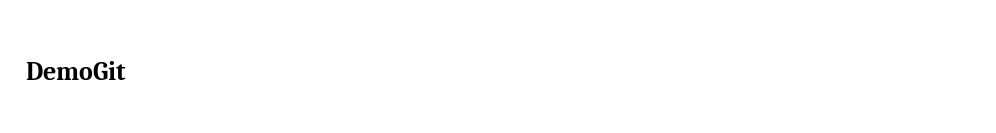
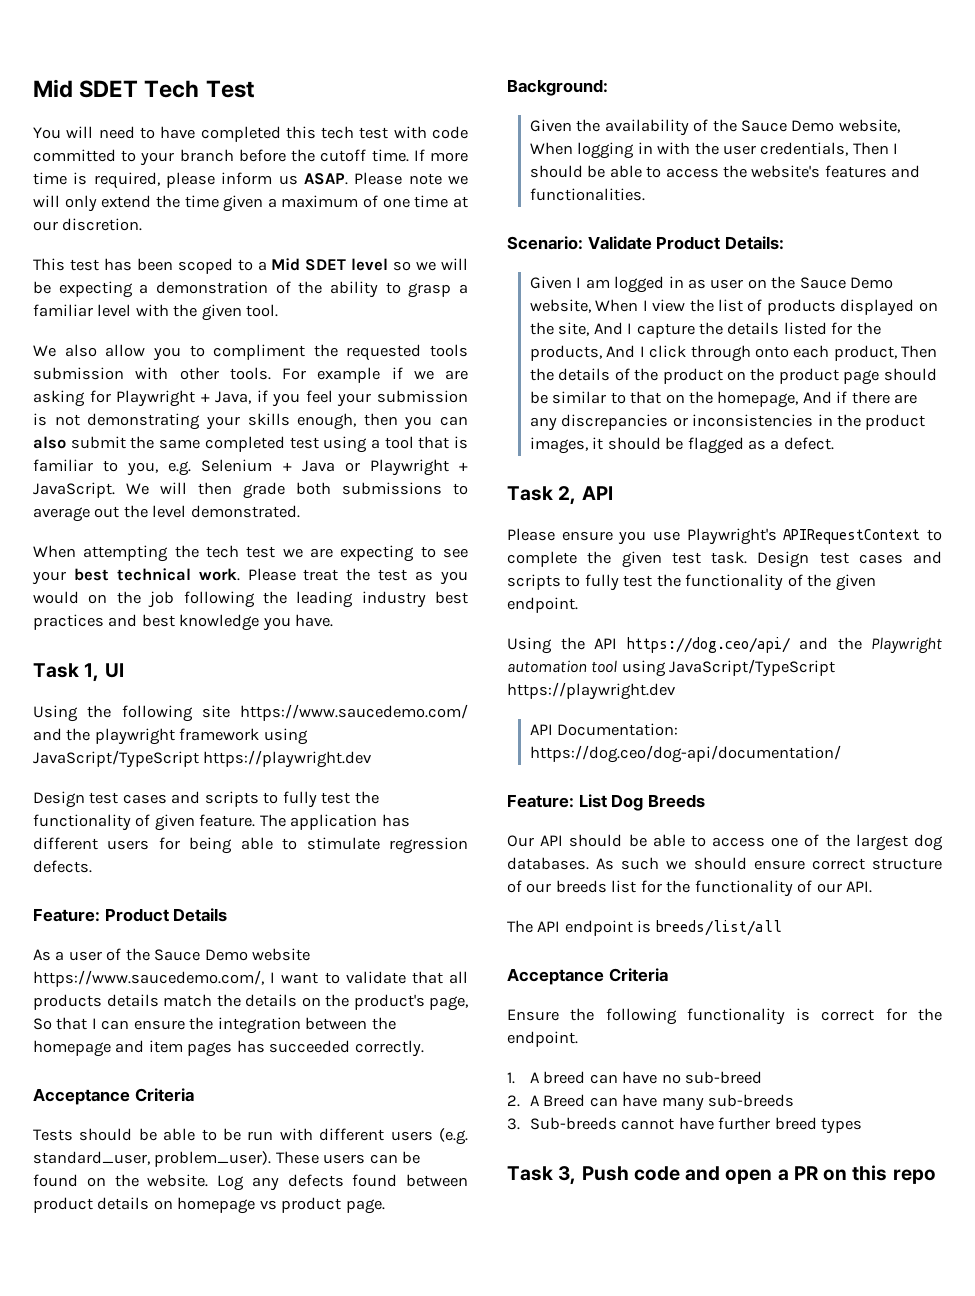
[26,61,126,80] DemoGit -> [33,79,255,98] [33,126,469,142] [33,149,469,166] [33,172,468,189] [33,195,468,212] [33,218,143,231] [33,258,469,274] [33,281,469,298] [33,304,279,321] [33,344,468,361] [33,367,468,383] [33,390,468,407] [33,413,468,430] [33,436,468,453] [33,459,468,476] [33,482,468,499] [33,505,300,522] [33,545,468,562] [32,568,469,585] [33,591,468,608] [33,614,334,631] [33,663,124,682] [33,704,468,722] [33,728,308,745] [33,750,372,768] [33,791,379,808] [33,814,410,831] [33,837,468,854] [33,860,92,873] [33,908,228,922] [33,948,311,961] [33,970,469,987] [33,994,468,1011] [33,1017,396,1034] [33,1040,424,1057] [33,1088,194,1105] [33,1128,468,1145] [33,1151,421,1167] [33,1174,468,1191] [33,1197,385,1214] [507,79,608,96] [529,119,900,136] [529,142,899,159] [529,165,921,178] [529,188,645,201] [507,236,784,250] [529,276,894,293] [529,299,938,316] [529,322,881,338] [529,345,938,362] [529,368,937,385] [529,391,918,408] [529,414,926,431] [529,437,834,454] [507,486,613,505] [507,528,942,545] [507,551,942,568] [507,574,876,591] [507,597,578,613] [507,637,942,654] [507,659,836,677] [507,682,675,700] [529,723,679,736] [529,745,841,763] [507,794,705,811] [507,834,943,851] [507,857,942,870] [507,880,873,897] [507,920,782,936] [507,968,668,985] [507,1008,942,1025] [507,1031,578,1047] [507,1071,763,1084] [507,1094,795,1111] [507,1117,863,1134] [507,1165,936,1185] Mid SDET Tech Test // You will need to have completed this tech test with code committed to your branch before the cutoff time. If more time is required, please inform us ASAP. Please note we will only extend the time given a maximum of one time at our discretion. // This test has been scoped to a Mid SDET level so we will be expecting a demonstration of the ability to grasp a familiar level with the given tool. // We also allow you to compliment the requested tools submission with other tools. For example if we are asking for Playwright + Java, if you feel your submission is not demonstrating your skills enough, then you can also submit the same completed test using a tool that is familiar to you, e.g. Selenium + Java or Playwright + JavaScript. We will then grade both submissions to average out the level demonstrated. // When attempting the tech test we are expecting to see your best technical work. Please treat the test as you would on the job following the leading industry best practices and best knowledge you have. // Task 1, UI // Using the following site https://www.saucedemo.com/ and the playwright framework using JavaScript/TypeScript https://playwright.dev // Design test cases and scripts to fully test the functionality of given feature. The application has different users for being able to stimulate regression defects. // Feature: Product Details // As a user of the Sauce Demo website https://www.saucedemo.com/, I want to validate that all products details match the details on the product's page, So that I can ensure the integration between the homepage and item pages has succeeded correctly. // Acceptance Criteria // Tests should be able to be run with different users (e.g. standard_user, problem_user). These users can be found on the website. Log any defects found between product details on homepage vs product page. // Background: // Given the availability of the Sauce Demo website, When logging in with the user credentials, Then I should be able to access the website's features and functionalities. // Scenario: Validate Product Details: // Given I am logged in as user on the Sauce Demo website, When I view the list of products displayed on the site, And I capture the details listed for the products, And I click through onto each product, Then the details of the product on the product page should be similar to that on the homepage, And if there are any discrepancies or inconsistencies in the product images, it should be flagged as a defect. // Task 2, API // Please ensure you use Playwright's APIRequestContext to complete the given test task. Design test cases and scripts to fully test the functionality of the given endpoint. // Using the API https://dog.ceo/api/ and the Playwright automation tool using JavaScript/TypeScript https://playwright.dev // API Documentation: https://dog.ceo/dog-api/documentation/ // Feature: List Dog Breeds // Our API should be able to access one of the largest dog databases. As such we should ensure correct structure of our breeds list for the functionality of our API. // The API endpoint is breeds/list/all // Acceptance Criteria // Ensure the following functionality is correct for the endpoint. // 1. A breed can have no sub-breed // 2. A Breed can have many sub-breeds // 3. Sub-breeds cannot have further breed types // Task 3, Push code and open a PR on this repo

